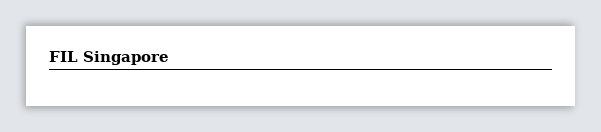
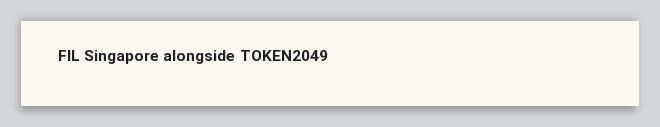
(169, 58) none -> [163,50,328,64] alongside TOKEN2049

